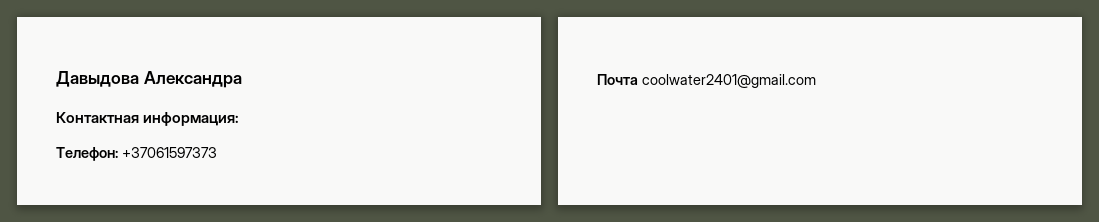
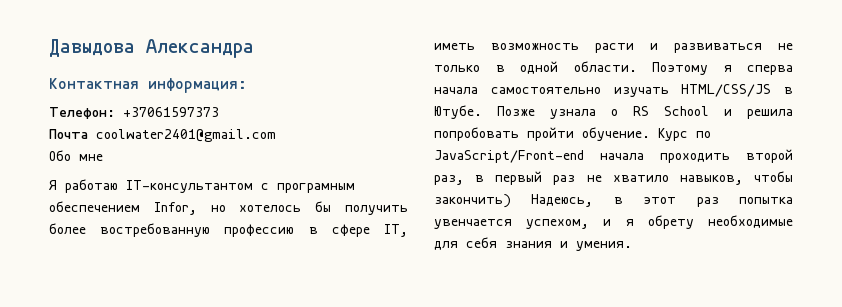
(816, 81) none -> [49,150,103,161] [49,179,355,193] [49,201,409,215] [49,223,408,237] [434,43,793,53] [434,61,793,75] [434,84,793,97] [434,105,793,119] [434,127,711,141] [434,149,793,163] [434,171,793,185] [434,194,793,208] [434,215,793,229] [434,237,632,251] // Обо мне // Я работаю IT-консультантом с програмным обеспечением Infor, но хотелось бы получить более востребованную профессию в сфере IT, иметь возможность расти и развиваться не только в одной области. Поэтому я сперва начала самостоятельно изучать HTML/CSS/JS в Ютубе. Позже узнала о RS School и решила попробовать пройти обучение. Курс по JavaScript/Front-end начала проходить второй раз, в первый раз не хватило навыков, чтобы закончить) Надеюсь, в этот раз попытка увенчается успехом, и я обрету необходимые для себя знания и умения.

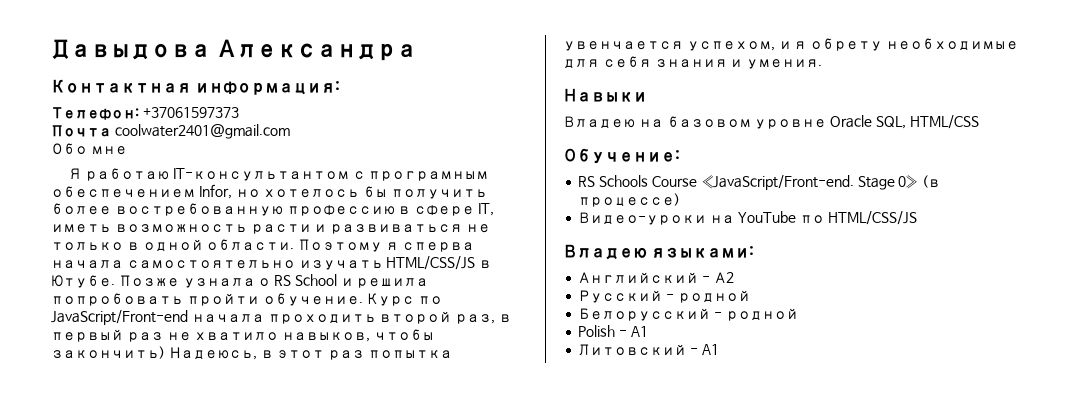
(632, 246) none -> [563,88,647,102] [563,115,979,129] [563,148,680,164] [578,175,941,190] [578,193,681,207] [578,211,917,225] [563,244,755,260] [578,272,734,284] [578,290,750,303] [578,308,798,321] [578,325,648,337] [578,344,719,356] // Навыки // Владею на базовом уровне Oracle SQL, HTML/CSS // Обучение: // RS Schools Course «JavaScript/Front-end. Stage 0» (в процессе) // Видео-уроки на YouTube по HTML/CSS/JS // Владею языками: // Английский - А2 // Русский - родной // Белорусский - родной // Polish - A1 // Литовский - A1

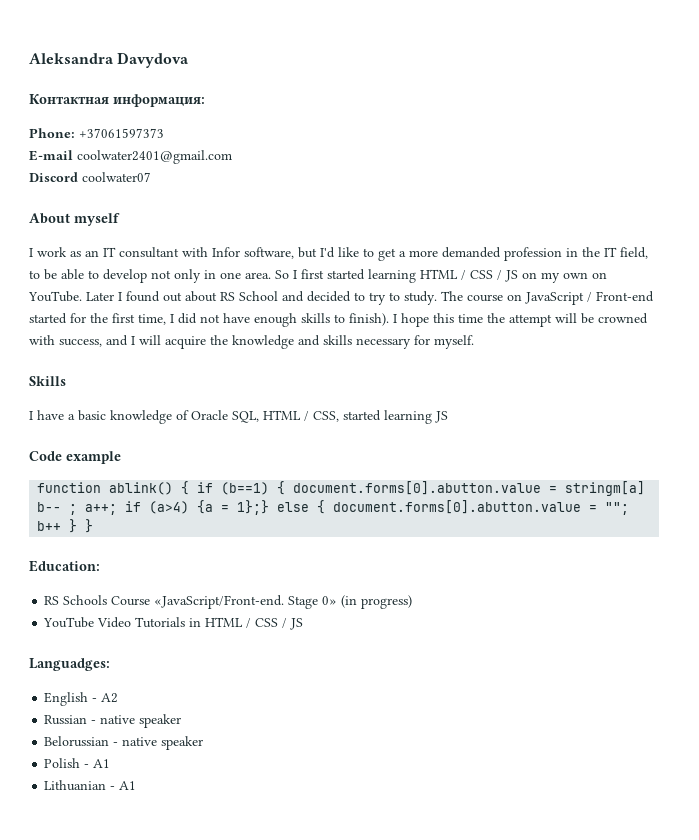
[51,39,417,61] Давыдова Александра -> [29,52,190,68] Aleksandra Davydova
[51,107,139,120] Телефон: -> [29,128,75,138] Phone:
[51,125,111,137] Почта -> [29,150,73,161] E-mail
[51,143,127,155] [69,168,489,181] [51,184,487,199] [51,203,494,216] [51,224,490,234] [51,239,474,252] [51,256,492,270] [51,274,429,288] [51,293,443,306] [51,310,511,325] [51,329,434,342] [51,346,452,360] [563,38,1018,51] [563,56,823,69] [563,88,647,102] [563,115,979,129] [563,148,680,164] Обо мне // Я работаю IT-консультантом с програмным обеспечением Infor, но хотелось бы получить более востребованную профессию в сфере IT, иметь возможность расти и развиваться не только в одной области. Поэтому я сперва начала самостоятельно изучать HTML/CSS/JS в Ютубе. Позже узнала о RS School и решила попробовать пройти обучение. Курс по JavaScript/Front-end начала проходить второй раз, в первый раз не хватило навыков, чтобы закончить) Надеюсь, в этот раз попытка увенчается успехом, и я обрету необходимые для себя знания и умения. // Навыки // Владею на базовом уровне Oracle SQL, HTML/CSS // Обучение: -> [29,172,151,182] [29,213,120,226] [29,247,648,261] [29,269,607,283] [28,291,654,305] [29,313,648,327] [29,335,474,349] [29,376,66,386] [29,410,448,424] [29,451,121,464] [37,481,646,496] [37,500,630,515] [37,519,94,533] [29,560,100,572] Discord coolwater07 // About myself // I work as an IT consultant with Infor software, but I'd like to get a more demanded profession in the IT field, to be able to develop not only in one area. So I first started learning HTML / CSS / JS on my own on YouTube. Later I found out about RS School and decided to try to study. The course on JavaScript / Front-end started for the first time, I did not have enough skills to finish). I hope this time the attempt will be crowned with success, and I will acquire the knowledge and skills necessary for myself. // Skills // I have a basic knowledge of Oracle SQL, HTML / CSS, started learning JS // Code example // function ablink() { if (b==1) { document.forms[0].abutton.value = stringm[a] b-- ; a++; if (a>4) {a = 1};} else { document.forms[0].abutton.value = ""; b++ } } // Education:
[922,175,941,188] [578,193,681,207] [578,211,917,225] [563,244,755,260] [578,272,734,284] [578,290,750,303] [578,308,798,321] (в процессе) // Видео-уроки на YouTube по HTML/CSS/JS // Владею языками: // Английский - А2 // Русский - родной // Белорусский - родной -> [341,595,413,609] [43,617,304,630] [29,658,110,671] [44,692,119,706] [44,714,182,728] [44,736,204,750] (in progress) // YouTube Video Tutorials in HTML / CSS / JS // Languadges: // English - А2 // Russian - native speaker // Belorussian - native speaker
[578,344,687,356] Литовский -> [44,780,107,791] Lithuanian

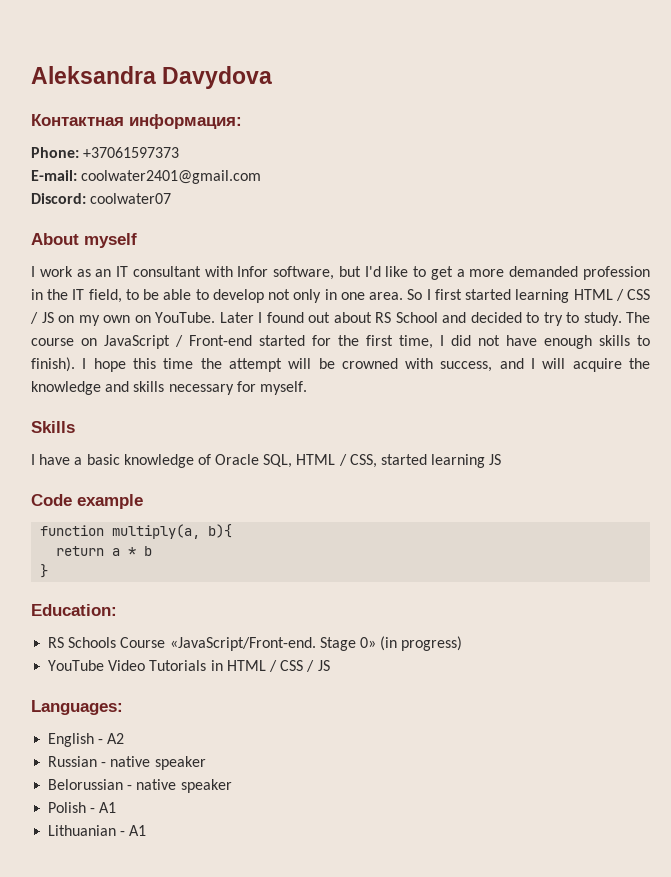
[29,150,73,161] E-mail -> [31,170,77,181] E-mail:
[29,172,78,182] Discord -> [31,193,86,204] Discord:
[109,481,646,496] [37,500,630,515] [37,519,78,533] ablink() { if (b==1) { document.forms[0].abutton.value = stringm[a] b-- ; a++; if (a>4) {a = 1};} else { document.forms[0].abutton.value = ""; b++ } -> [112,524,233,539] [56,546,153,556] multiply(a, b){ // return a * b //
[29,658,110,671] Languadges: -> [31,700,123,715] Languages:

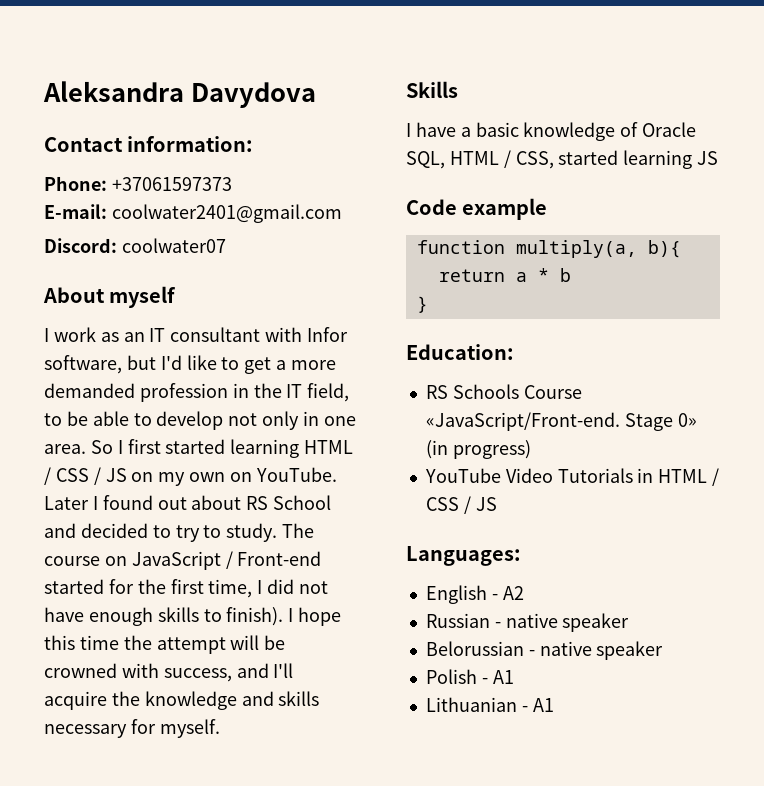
[31,114,242,129] Контактная информация: -> [44,136,254,152] Contact information:
[531,358,566,369] I will -> [273,663,294,678] I'll

